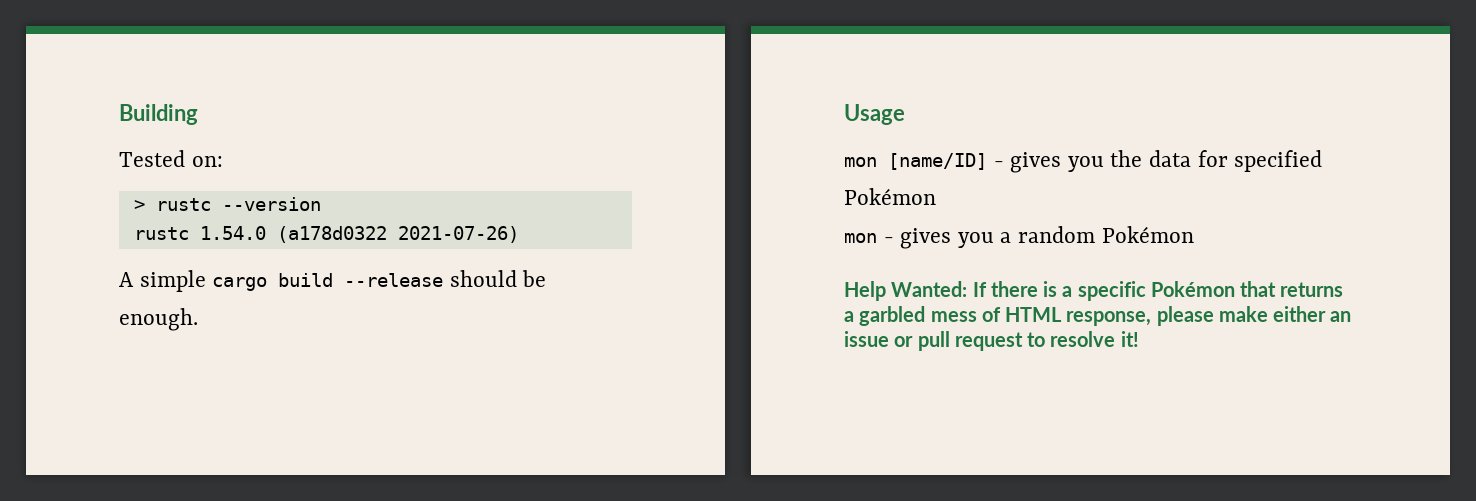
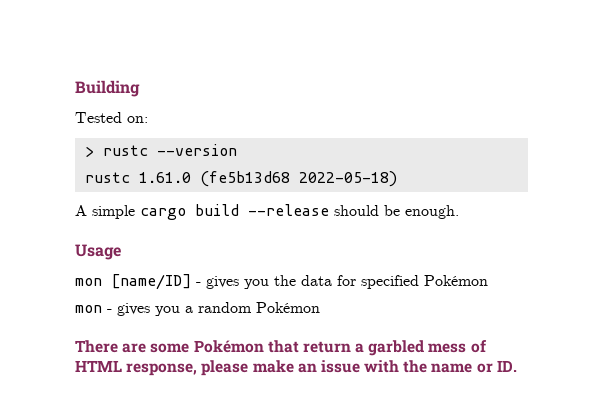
[199,226,519,243] 1.54.0 (a178d0322 2021-07-26) -> [138,171,397,187] 1.61.0 (fe5b13d68 2022-05-18)
[844,281,1146,301] Help Wanted: If there is a specific -> [75,340,190,353] There are some
[1280,282,1344,297] returns -> [302,341,351,353] return
[1273,306,1327,322] either -> (294, 366) none
[894,331,1139,351] or pull request to resolve it! -> [364,360,517,373] with the name or ID.

